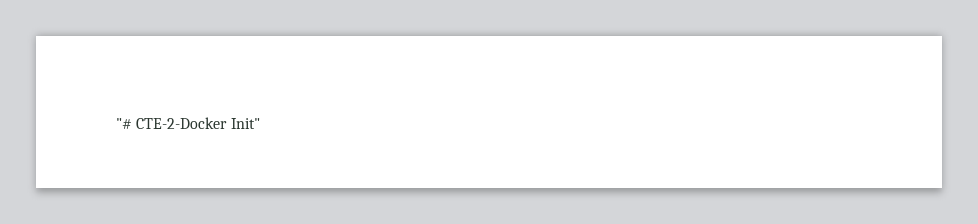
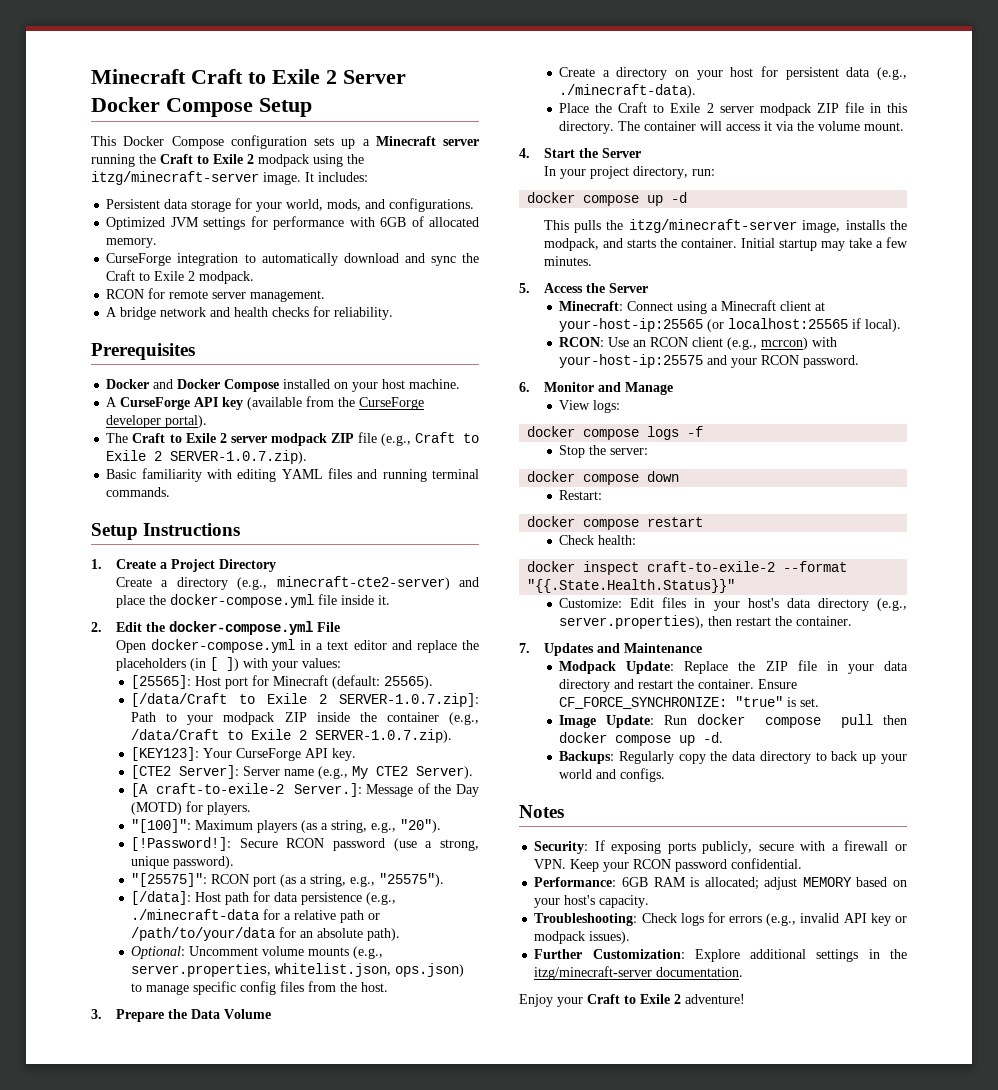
[116,117,260,129] "# CTE-2-Docker Init" -> [91,69,406,84] [91,97,312,117] [91,135,479,149] [91,154,364,167] [91,171,368,185] [106,198,475,212] [106,216,479,230] [106,238,158,248] [106,253,479,266] [106,270,255,284] [106,288,326,302] [106,306,394,320] [91,343,195,360] [106,379,461,392] [106,396,425,410] [106,415,208,428] [106,432,480,446] [106,450,308,464] [106,468,479,482] [106,487,171,497] [91,523,241,540] [91,559,276,572] [115,576,479,590] [115,594,390,608] [91,621,340,635] [115,639,479,653] [115,657,341,671] [131,675,434,689] [131,693,479,707] [131,712,479,725] [131,729,453,743] [131,747,357,761] [131,765,474,779] [131,783,479,797] [131,801,252,815] [131,819,442,833] [131,837,480,851] [131,856,235,869] [131,873,445,887] [131,891,397,905] [131,909,381,923] [131,927,401,941] [131,946,384,959] [131,963,465,977] [131,981,389,995] [91,1009,271,1022] [559,66,907,80] [559,84,697,98] [559,102,907,116] [559,121,905,134] [519,148,641,158] [543,166,715,179] [527,192,688,206] [543,219,907,233] [543,237,908,251] [543,256,592,266] [519,283,648,293] [559,300,826,314] [559,318,902,332] [559,337,838,350] [559,354,860,368] [519,382,673,395] [559,400,621,413] [527,426,704,440] [559,445,649,458] [527,471,680,485] [559,490,603,500] [527,516,704,530] [559,535,637,545] [527,561,848,575] [527,579,736,593] [559,597,907,611] [559,615,853,629] [519,643,702,656] [559,660,908,674] [559,679,798,692] [559,696,820,709] [559,714,907,728] [559,732,724,746] [559,751,907,764] [559,768,666,782] [519,805,564,818] [534,840,908,854] [534,858,803,872] [534,877,907,890] [534,895,650,908] [534,912,908,926] [534,931,631,944] [534,949,907,962] [534,966,744,980] [519,994,745,1007] Minecraft Craft to Exile 2 Server Docker Compose Setup // This Docker Compose configuration sets up a Minecraft server running the Craft to Exile 2 modpack using the itzg/minecraft-server image. It includes: // Persistent data storage for your world, mods, and configurations. // Optimized JVM settings for performance with 6GB of allocated memory. // CurseForge integration to automatically download and sync the Craft to Exile 2 modpack. // RCON for remote server management. // A bridge network and health checks for reliability. // Prerequisites // Docker and Docker Compose installed on your host machine. // A CurseForge API key (available from the CurseForge developer portal). // The Craft to Exile 2 server modpack ZIP file (e.g., Craft to Exile 2 SERVER-1.0.7.zip). // Basic familiarity with editing YAML files and running terminal commands. // Setup Instructions // 1. Create a Project Directory // Create a directory (e.g., minecraft-cte2-server) and place the docker-compose.yml file inside it. // 2. Edit the docker-compose.yml File // Open docker-compose.yml in a text editor and replace the placeholders (in [ ]) with your values: // [25565]: Host port for Minecraft (default: 25565). // [/data/Craft to Exile 2 SERVER-1.0.7.zip]: Path to your modpack ZIP inside the container (e.g., /data/Craft to Exile 2 SERVER-1.0.7.zip). // [KEY123]: Your CurseForge API key. // [CTE2 Server]: Server name (e.g., My CTE2 Server). // [A craft-to-exile-2 Server.]: Message of the Day (MOTD) for players. // "[100]": Maximum players (as a string, e.g., "20"). // [!Password!]: Secure RCON password (use a strong, unique password). // "[25575]": RCON port (as a string, e.g., "25575"). // [/data]: Host path for data persistence (e.g., ./minecraft-data for a relative path or /path/to/your/data for an absolute path). // Optional: Uncomment volume mounts (e.g., server.properties, whitelist.json, ops.json) to manage specific config files from the host. // 3. Prepare the Data Volume // Create a directory on your host for persistent data (e.g., ./minecraft-data). // Place the Craft to Exile 2 server modpack ZIP file in this directory. The container will access it via the volume mount. // 4. Start the Server // In your project directory, run: // docker compose up -d // This pulls the itzg/minecraft-server image, installs the modpack, and starts the container. Initial startup may take a few minutes. // 5. Access the Server // Minecraft: Connect using a Minecraft client at your-host-ip:25565 (or localhost:25565 if local). // RCON: Use an RCON client (e.g., mcrcon) with your-host-ip:25575 and your RCON password. // 6. Monitor and Manage // View logs: // docker compose logs -f // Stop the server: // docker compose down // Restart: // docker compose restart // Check health: // docker inspect craft-to-exile-2 --format "{{.State.Health.Status}}" // Customize: Edit files in your host's data directory (e.g., server.properties), then restart the container. // 7. Updates and Maintenance // Modpack Update: Replace the ZIP file in your data directory and restart the container. Ensure CF_FORCE_SYNCHRONIZE: "true" is set. // Image Update: Run docker compose pull then docker compose up -d. // Backups: Regularly copy the data directory to back up your world and configs. // Notes // Security: If exposing ports publicly, secure with a firewall or VPN. Keep your RCON password confidential. // Performance: 6GB RAM is allocated; adjust MEMORY based on your host's capacity. // Troubleshooting: Check logs for errors (e.g., invalid API key or modpack issues). // Further Customization: Explore additional settings in the itzg/minecraft-server documentation. // Enjoy your Craft to Exile 2 adventure!

